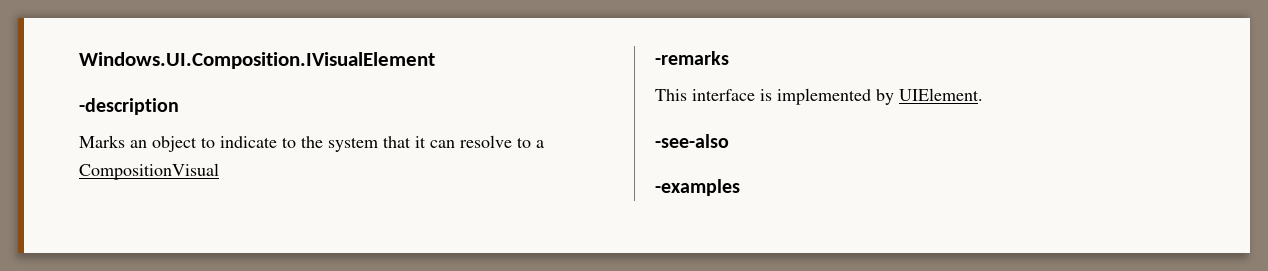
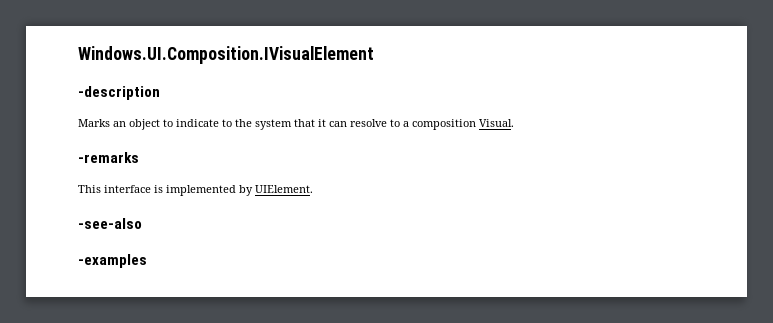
[79,163,219,180] CompositionVisual -> [412,119,514,130] composition Visual.

